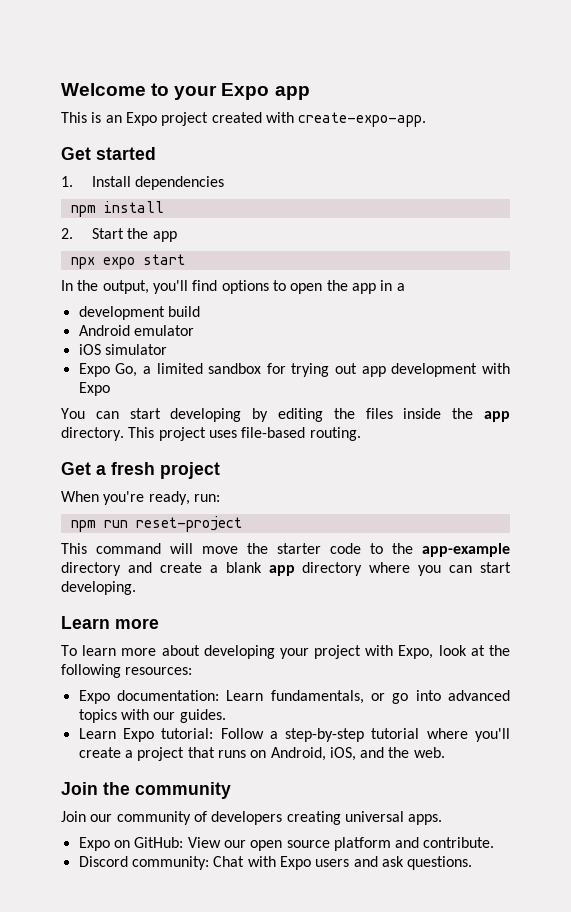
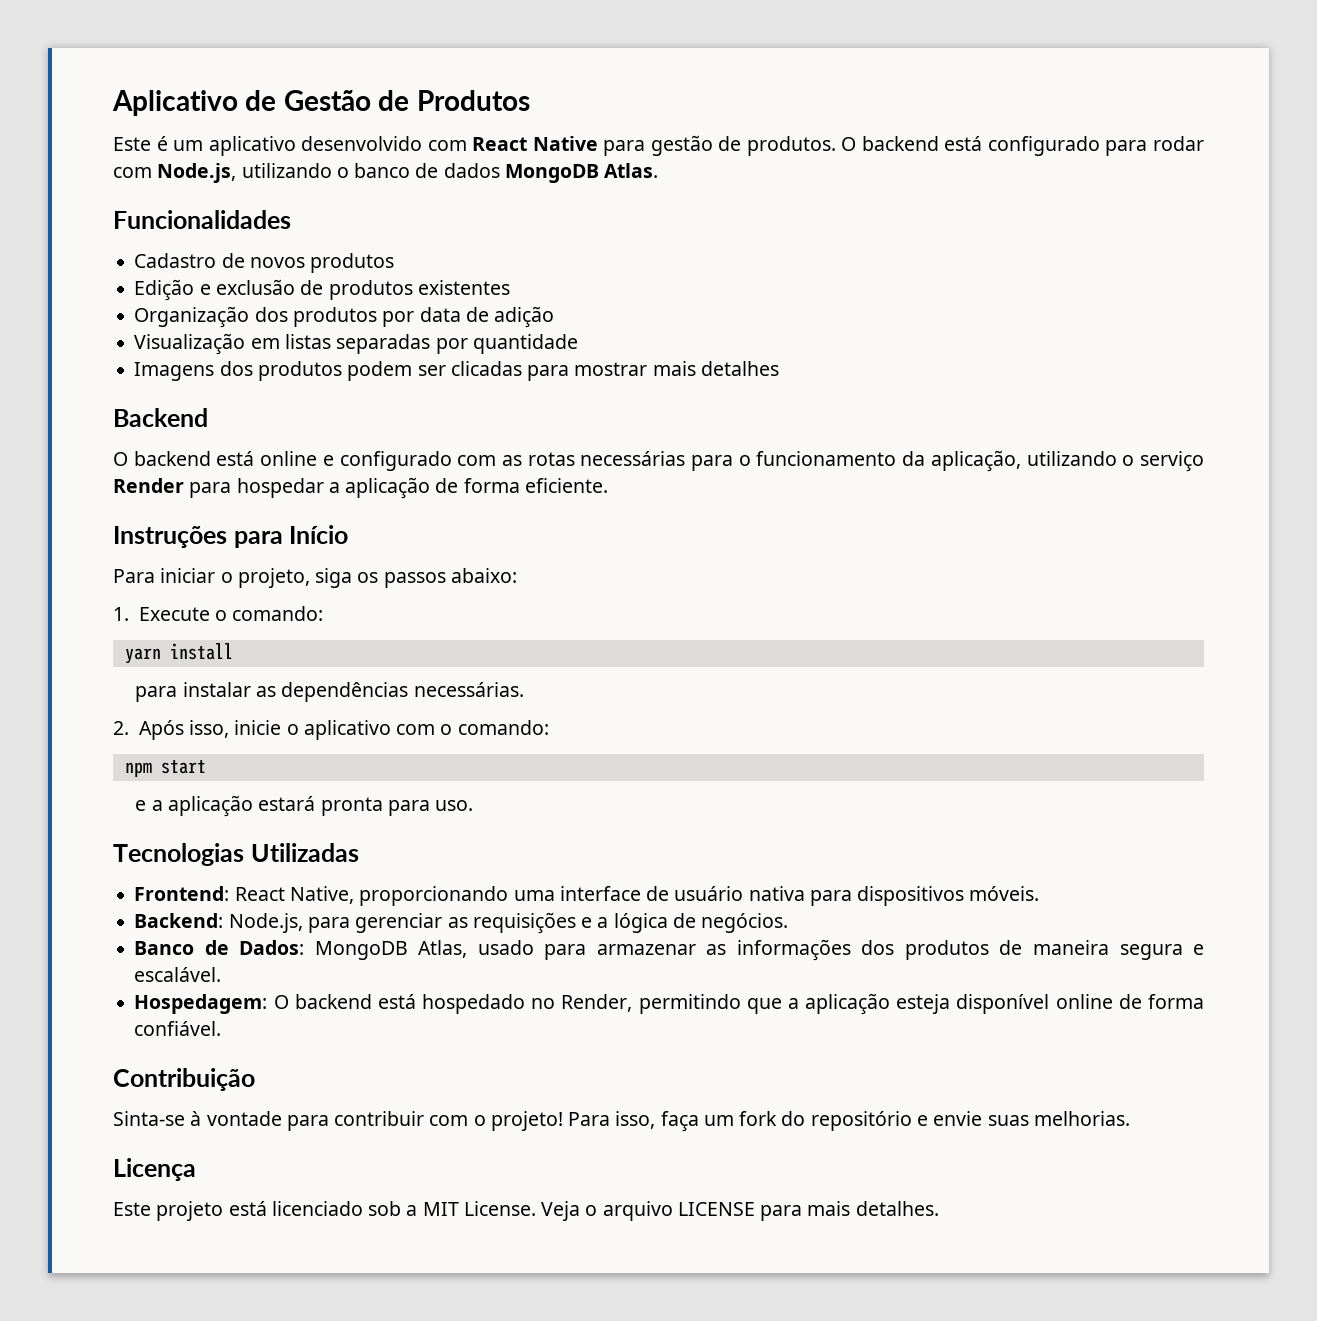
[61,83,310,100] [61,112,427,127] [61,147,156,160] [61,176,225,190] [70,201,164,217] [61,228,177,242] [70,254,185,269] [61,280,405,294] [78,306,200,320] [78,325,194,336] [78,344,167,355] [78,363,510,377] [78,382,110,396] [61,408,511,422] [61,427,361,441] [61,462,220,479] [61,491,220,505] [70,516,242,532] [61,543,510,557] [61,562,511,576] [61,581,136,595] [61,616,159,629] [61,645,511,659] [61,664,193,678] [78,690,510,704] [78,709,226,723] [78,728,511,742] [78,747,445,761] [61,782,231,799] [61,811,443,825] [78,837,495,851] [78,856,473,870] Welcome to your Expo app // This is an Expo project created with create-expo-app. // Get started // 1. Install dependencies // npm install // 2. Start the app // npx expo start // In the output, you'll find options to open the app in a // development build // Android emulator // iOS simulator // Expo Go, a limited sandbox for trying out app development with Expo // You can start developing by editing the files inside the app directory. This project uses file-based routing. // Get a fresh project // When you're ready, run: // npm run reset-project // This command will move the starter code to the app-example directory and create a blank app directory where you can start developing. // Learn more // To learn more about developing your project with Expo, look at the following resources: // Expo documentation: Learn fundamentals, or go into advanced topics with our guides. // Learn Expo tutorial: Follow a step-by-step tutorial where you'll create a project that runs on Android, iOS, and the web. // Join the community // Join our community of developers creating universal apps. // Expo on GitHub: View our open source platform and contribute. // Discord community: Chat with Expo users and ask questions. -> [112,90,530,116] [113,135,1204,156] [113,163,659,183] [113,210,291,229] [134,253,395,273] [134,279,510,301] [134,306,555,328] [134,333,578,355] [134,361,779,381] [113,408,208,427] [113,450,1205,472] [113,477,608,499] [113,525,349,548] [113,568,517,588] [113,606,324,621] [124,643,233,664] [135,682,524,702] [113,720,549,740] [124,760,206,777] [135,795,474,817] [113,843,359,866] [134,886,1040,906] [134,912,789,934] [134,939,1204,961] [134,967,222,982] [134,993,1204,1015] [134,1021,222,1036] [113,1068,255,1091] [113,1111,1130,1132] [113,1158,196,1181] [113,1201,939,1221] Aplicativo de Gestão de Produtos // Este é um aplicativo desenvolvido com React Native para gestão de produtos. O backend está configurado para rodar com Node.js, utilizando o banco de dados MongoDB Atlas. // Funcionalidades // Cadastro de novos produtos // Edição e exclusão de produtos existentes // Organização dos produtos por data de adição // Visualização em listas separadas por quantidade // Imagens dos produtos podem ser clicadas para mostrar mais detalhes // Backend // O backend está online e configurado com as rotas necessárias para o funcionamento da aplicação, utilizando o serviço Render para hospedar a aplicação de forma eficiente. // Instruções para Início // Para iniciar o projeto, siga os passos abaixo: // 1. Execute o comando: // yarn install // para instalar as dependências necessárias. // 2. Após isso, inicie o aplicativo com o comando: // npm start // e a aplicação estará pronta para uso. // Tecnologias Utilizadas // Frontend: React Native, proporcionando uma interface de usuário nativa para dispositivos móveis. // Backend: Node.js, para gerenciar as requisições e a lógica de negócios. // Banco de Dados: MongoDB Atlas, usado para armazenar as informações dos produtos de maneira segura e escalável. // Hospedagem: O backend está hospedado no Render, permitindo que a aplicação esteja disponível online de forma confiável. // Contribuição // Sinta-se à vontade para contribuir com o projeto! Para isso, faça um fork do repositório e envie suas melhorias. // Licença // Este projeto está licenciado sob a MIT License. Veja o arquivo LICENSE para mais detalhes.

